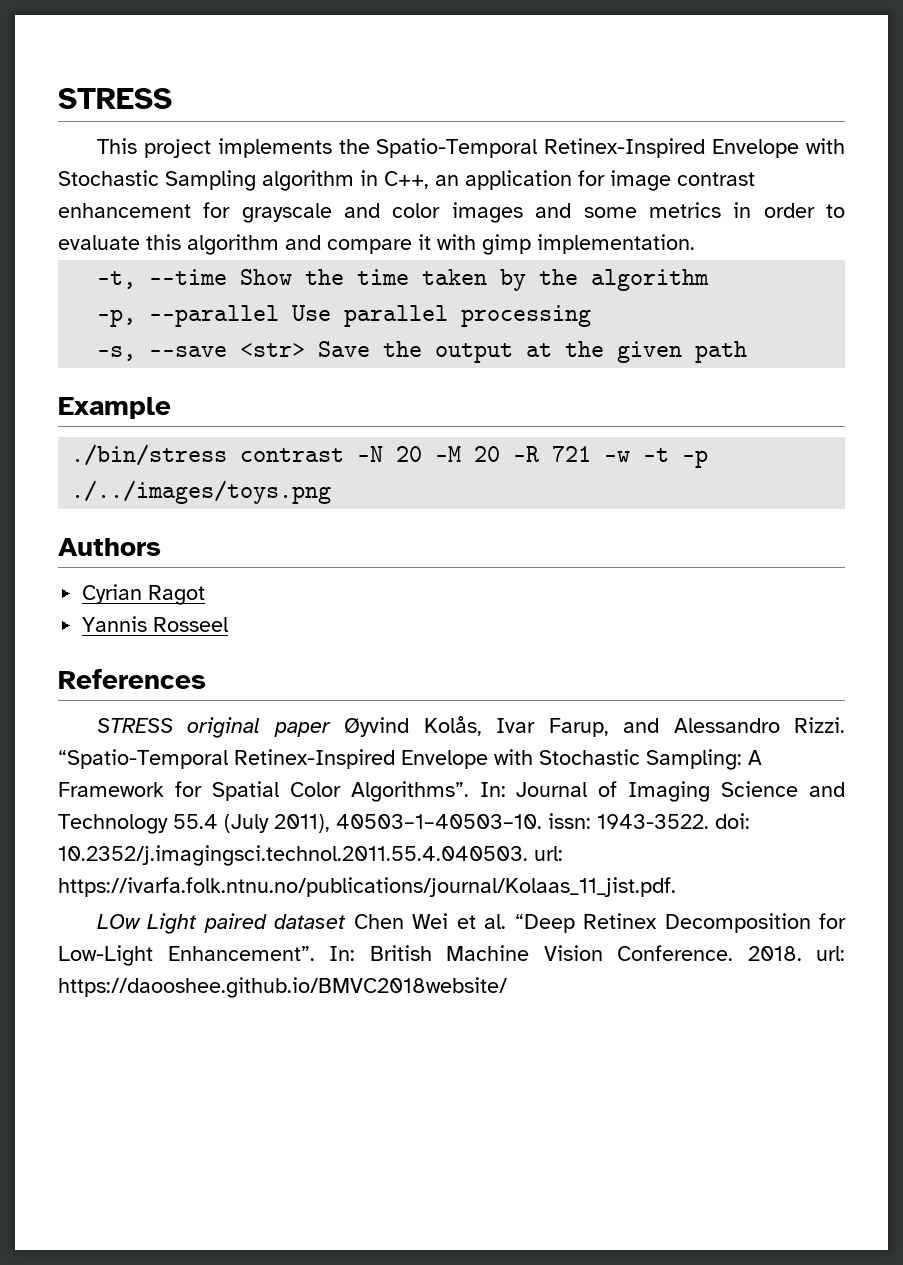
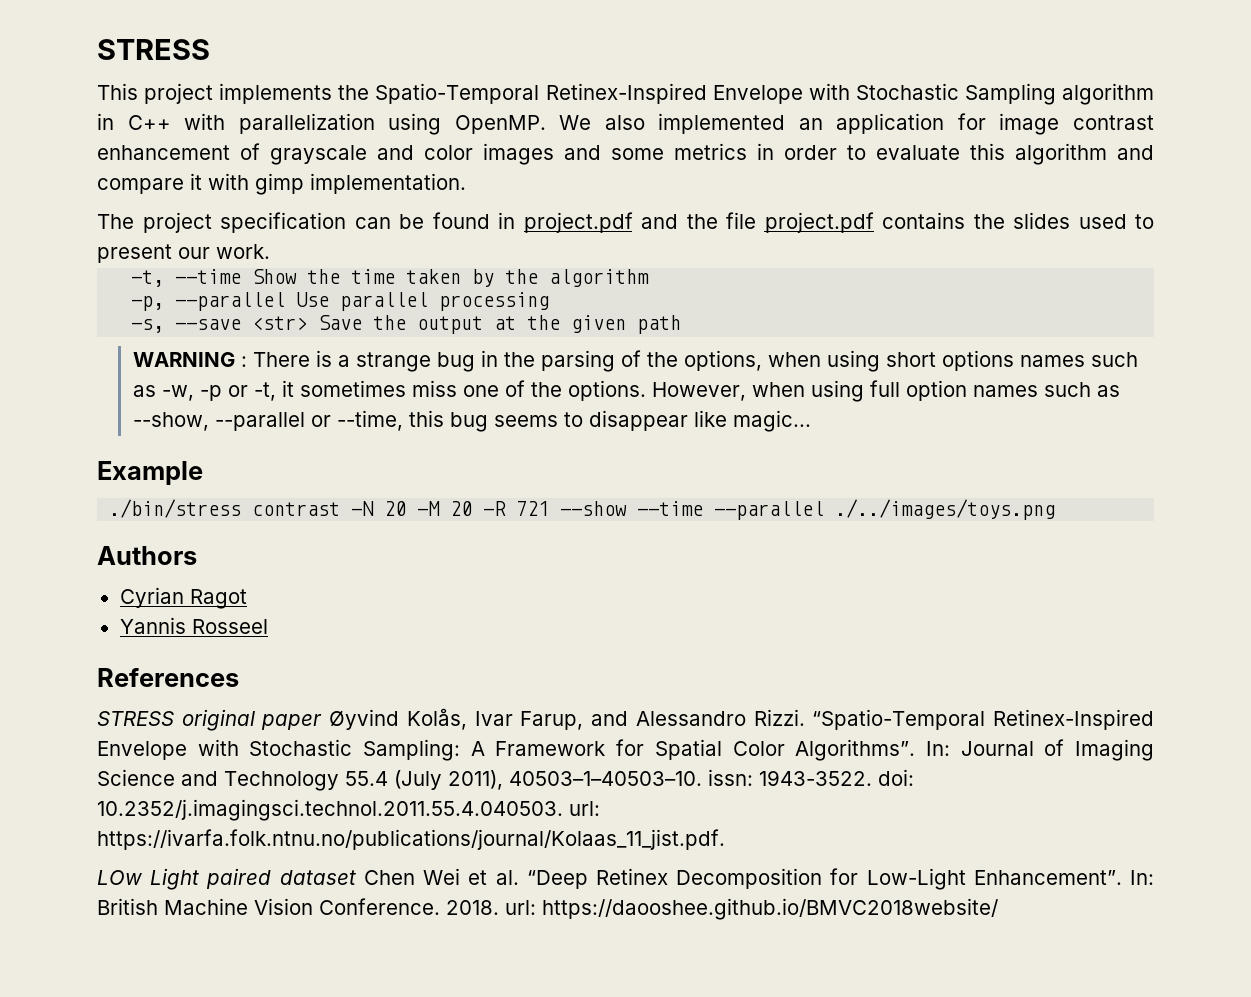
[384,171,429,189] C++, -> [127,113,786,135] C++ with parallelization using OpenMP. We also implemented
[203,202,231,218] for -> [240,143,260,160] of
(695, 244) none -> [97,212,1154,233] [97,244,270,263] // The project specification can be found in project.pdf and the file project.pdf contains the slides used to present our work.
(748, 352) none -> [132,350,1138,372] [132,380,1120,402] [132,410,811,432] // WARNING : There is a strange bug in the parsing of the options, when using short options names such as -w, -p or -t, it sometimes miss one of the options. However, when using full option names such as --show, --parallel or --time, this bug seems to disappear like magic...
[604,448,709,468] -w -t -p -> [560,501,825,520] --show --time --parallel

